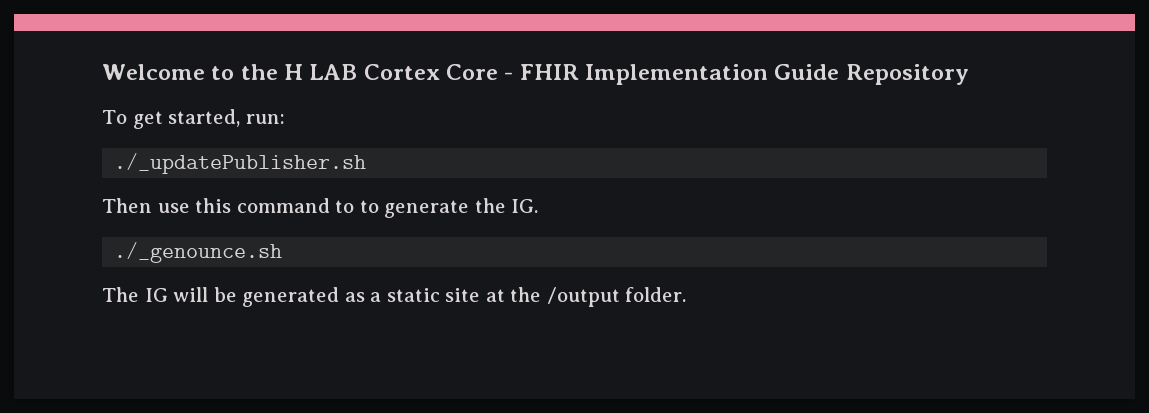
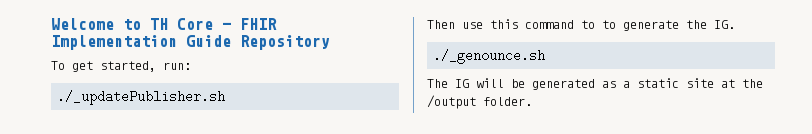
[240,64,440,80] the H LAB Cortex -> [150,18,168,30] TH

